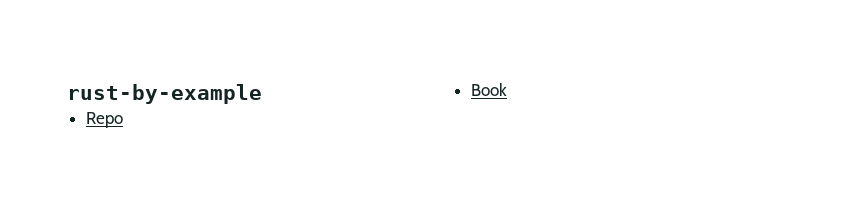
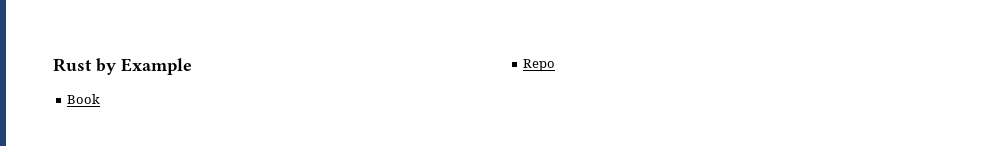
[67,84,262,104] rust-by-example -> [53,58,192,75] [67,94,101,104] Rust by Example // Book
[470,83,507,96] // Book -> (556, 65) none

